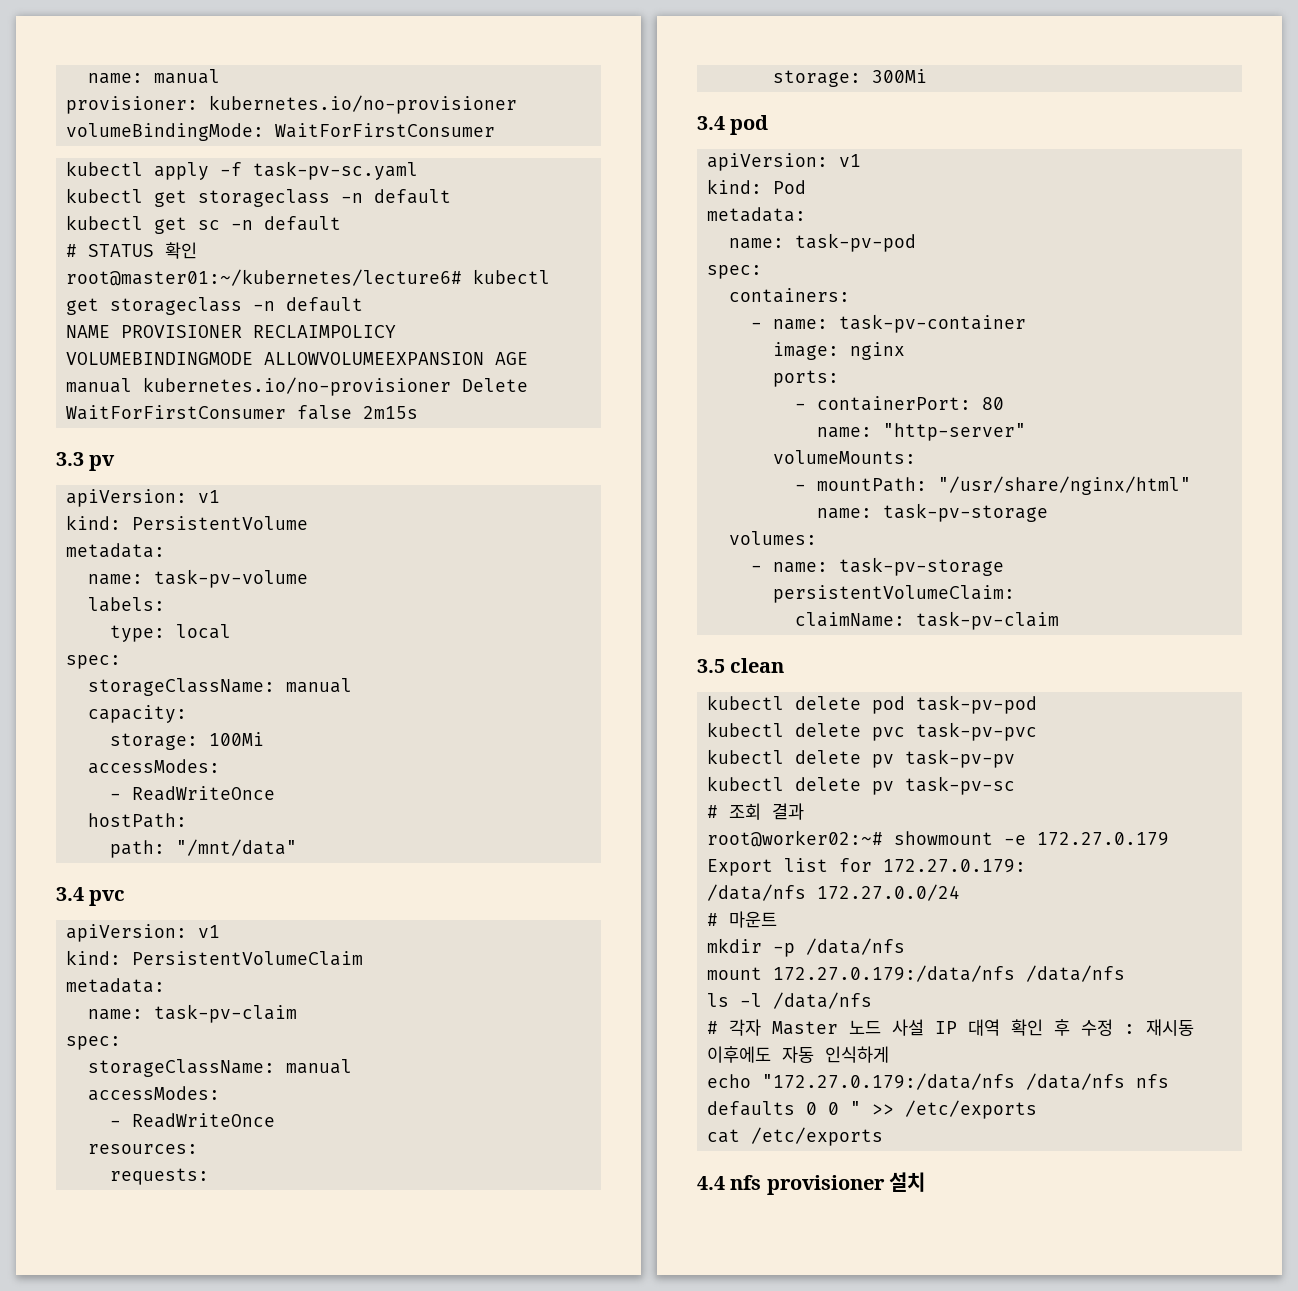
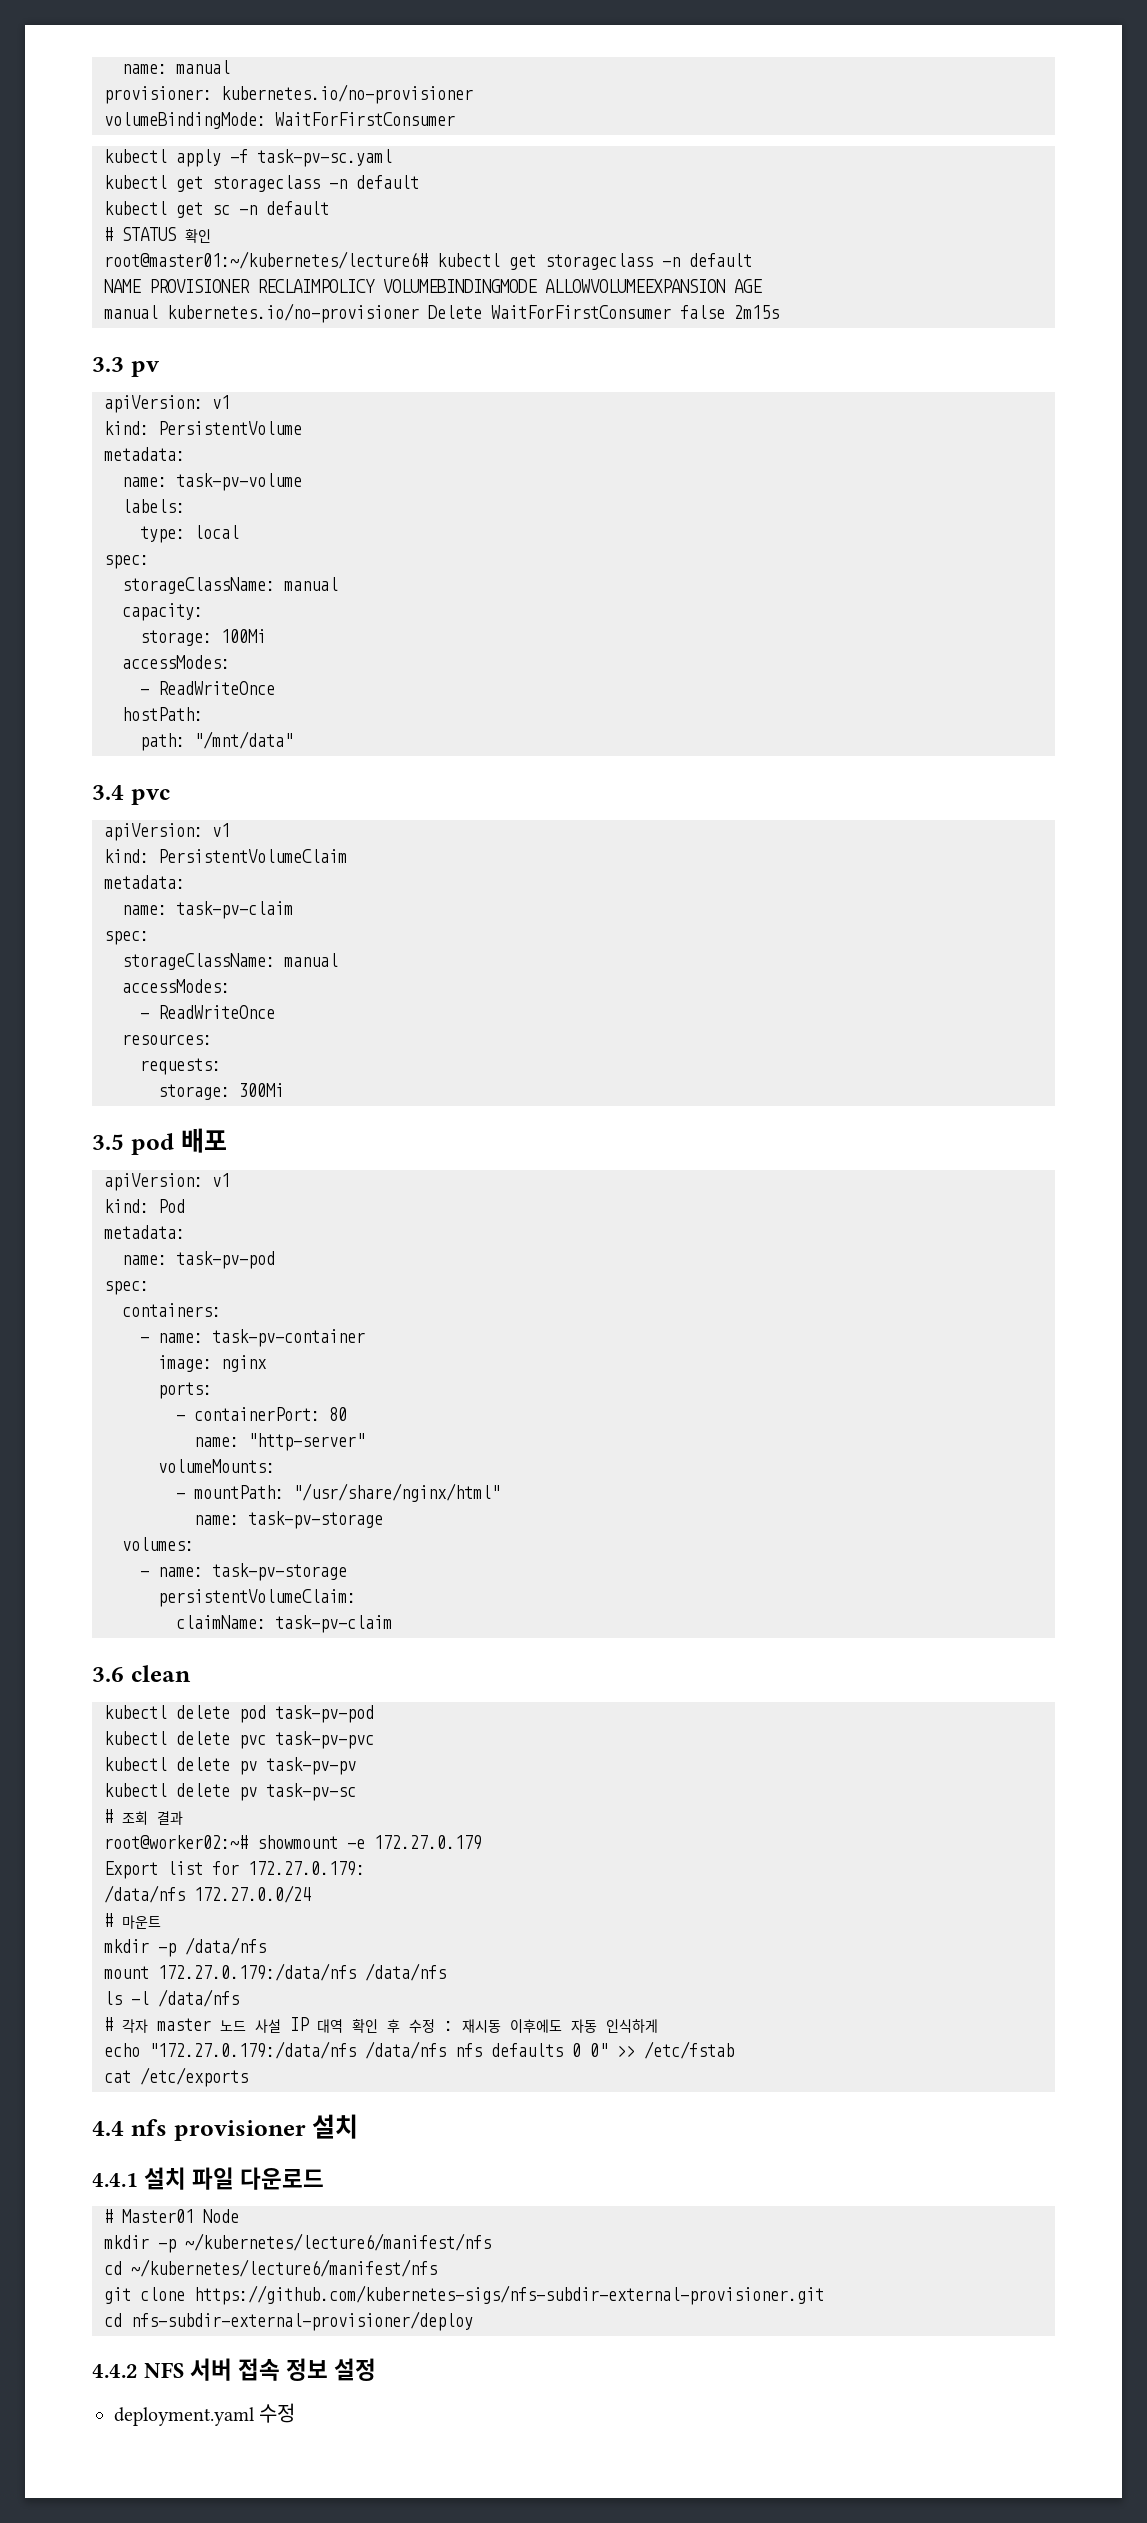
[697,115,769,135] 3.4 pod -> [92,1128,227,1155] 3.5 pod 배포
[697,659,725,673] 3.5 -> [92,1667,124,1682] 3.6
[772,1021,839,1035] Master -> [157,2018,211,2031] master
[828,1100,1038,1119] 0 " >> /etc/exports -> [590,2041,734,2059] 0" >> /etc/fstab
(926, 1182) none -> [92,2167,325,2190] [104,2209,239,2223] [104,2233,491,2253] [104,2259,437,2277] [104,2285,824,2305] [104,2311,473,2331] [92,2358,377,2381] [114,2403,296,2426] // 4.4.1 설치 파일 다운로드 // # Master01 Node // mkdir -p ~/kubernetes/lecture6/manifest/nfs // cd ~/kubernetes/lecture6/manifest/nfs // git clone https://github.com/kubernetes-sigs/nfs-subdir-external-provisioner.git // cd nfs-subdir-external-provisioner/deploy // 4.4.2 NFS 서버 접속 정보 설정 // deployment.yaml 수정

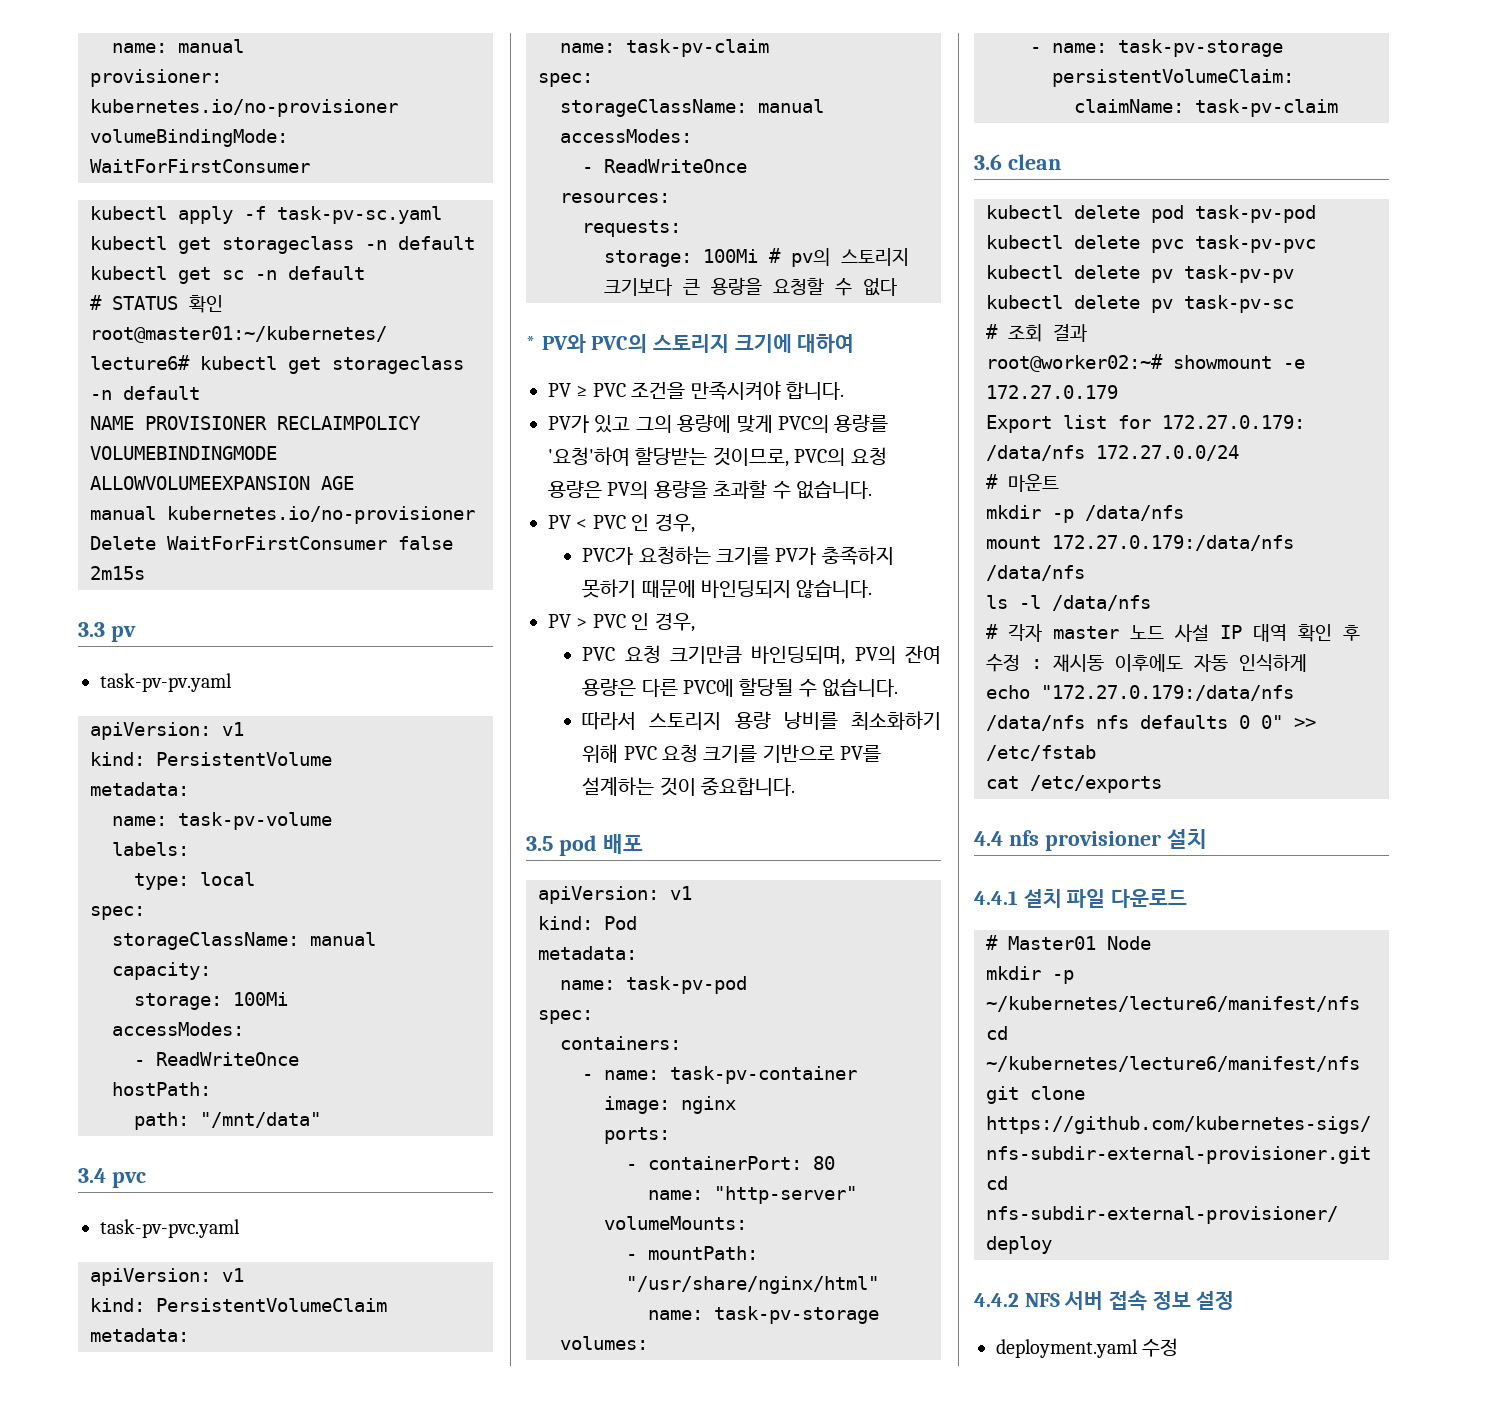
(160, 369) none -> [100,673,232,692] // task-pv-pv.yaml
(170, 797) none -> [100,1219,240,1238] // task-pv-pvc.yaml
[239,1083,284,1097] 300Mi -> [703,248,909,267] [604,277,897,296] [526,334,855,353] [548,381,844,400] [548,414,889,433] [548,447,887,467] [548,480,872,499] [548,514,695,533] [582,546,894,565] [582,579,873,598] [548,613,695,632] [582,645,941,665] [582,678,899,697] [582,711,941,730] [582,744,882,763] [582,777,795,796] 100Mi # pv의 스토리지 크기보다 큰 용량을 요청할 수 없다 // * PV와 PVC의 스토리지 크기에 대하여 // PV ≥ PVC 조건을 만족시켜야 합니다. // PV가 있고 그의 용량에 맞게 PVC의 용량를 '요청'하여 할당받는 것이므로, PVC의 요청 용량은 PV의 용량을 초과할 수 없습니다. // PV < PVC 인 경우, // PVC가 요청하는 크기를 PV가 충족하지 못하기 때문에 바인딩되지 않습니다. // PV > PVC 인 경우, // PVC 요청 크기만큼 바인딩되며, PV의 잔여 용량은 다른 PVC에 할당될 수 없습니다. // 따라서 스토리지 용량 낭비를 최소화하기 위해 PVC 요청 크기를 기반으로 PV를 설계하는 것이 중요합니다.

